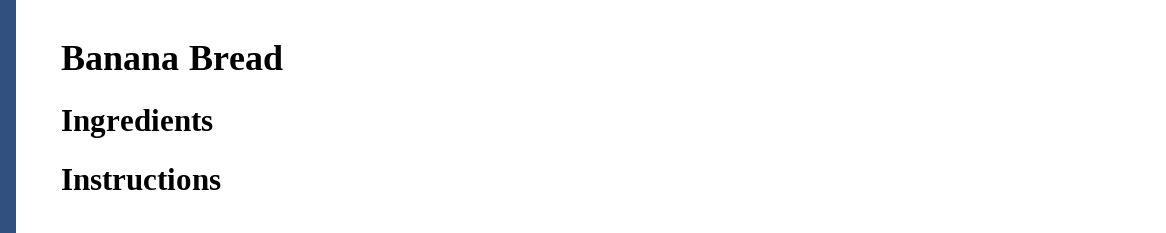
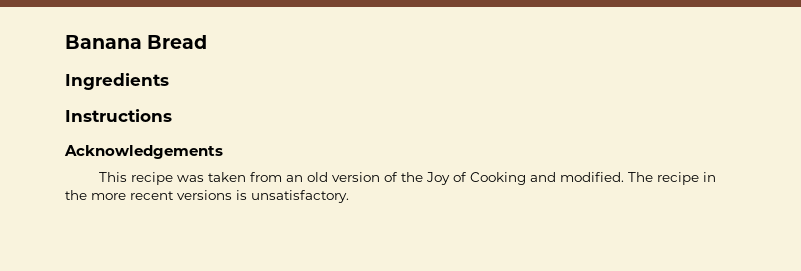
(221, 179) none -> [64,145,223,159] [98,172,716,185] [65,190,349,203] // Acknowledgements // This recipe was taken from an old version of the Joy of Cooking and modified. The recipe in the more recent versions is unsatisfactory.

